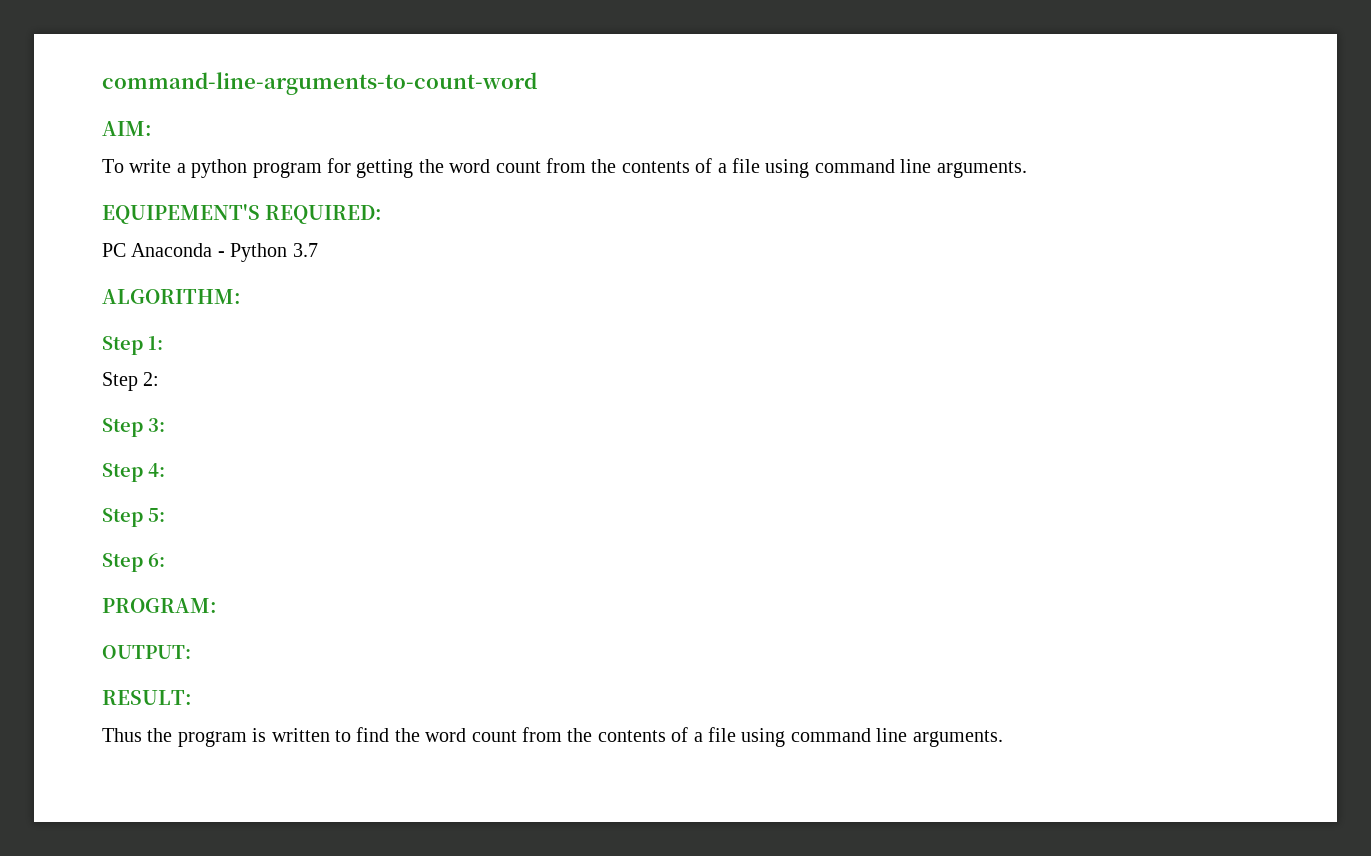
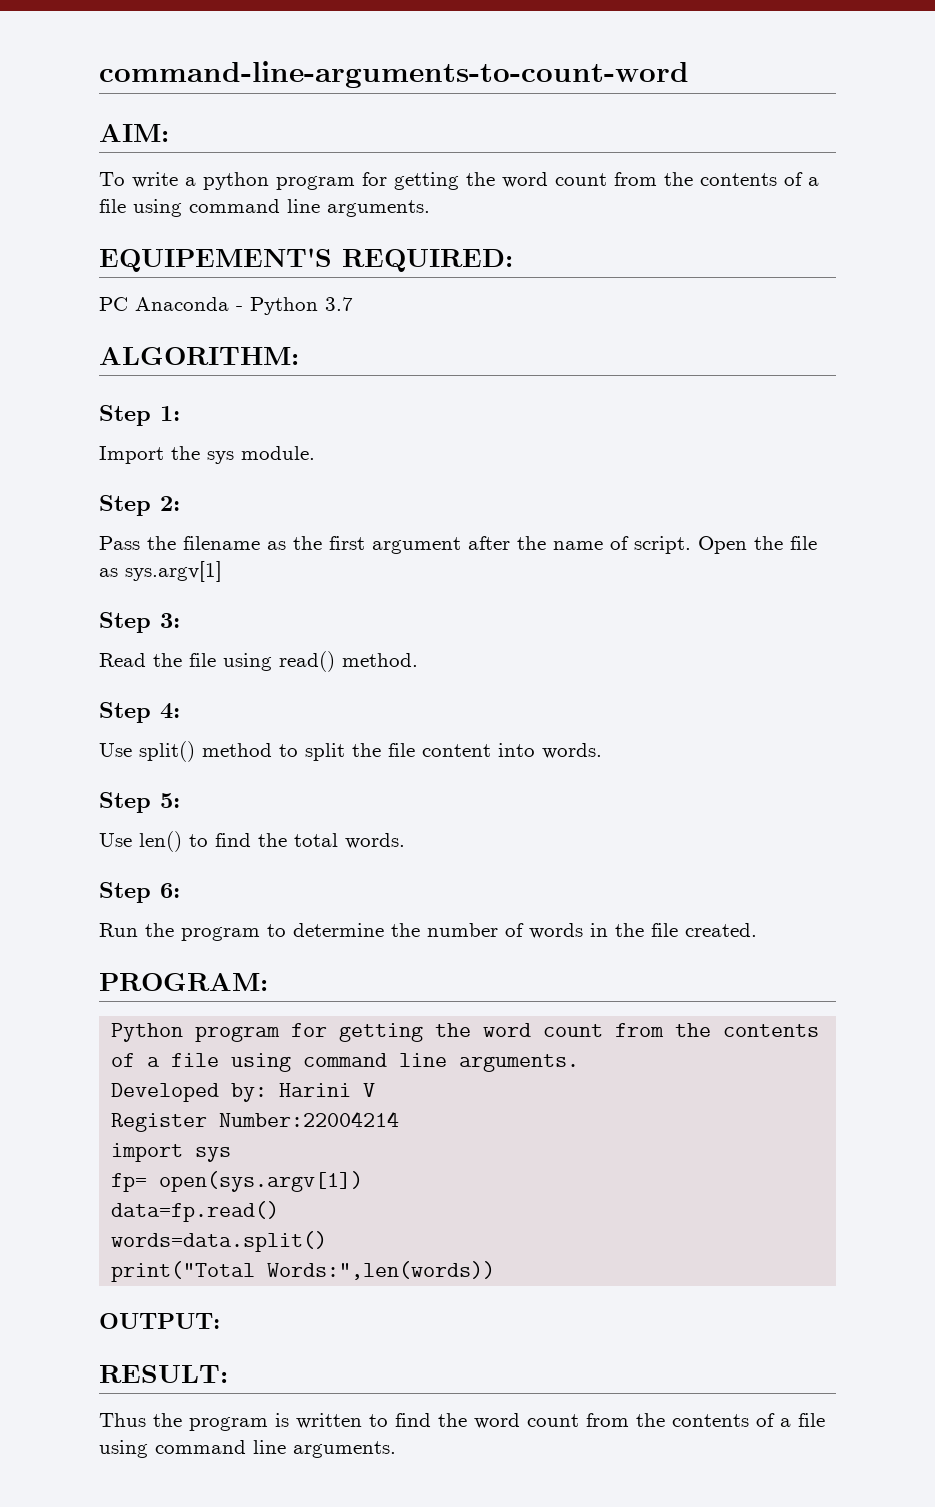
[102,372,160,391] [102,418,165,437] [102,463,165,482] [102,508,165,527] [102,553,165,572] [102,598,217,613] Step 2: // Step 3: // Step 4: // Step 5: // Step 6: // PROGRAM: -> [99,446,315,464] [99,495,180,516] [99,536,817,554] [99,561,222,582] [99,612,180,633] [99,651,418,672] [99,702,180,723] [99,741,602,762] [99,792,180,813] [99,831,405,852] [99,882,180,903] [99,923,757,941] [99,973,268,991] [111,1023,820,1042] [111,1053,580,1072] [111,1083,376,1102] [111,1111,400,1132] [111,1143,232,1162] [111,1171,364,1192] [111,1201,280,1222] [111,1231,328,1252] [111,1261,496,1282] Import the sys module. // Step 2: // Pass the filename as the first argument after the name of script. Open the file as sys.argv[1] // Step 3: // Read the file using read() method. // Step 4: // Use split() method to split the file content into words. // Step 5: // Use len() to find the total words. // Step 6: // Run the program to determine the number of words in the file created. // PROGRAM: // Python program for getting the word count from the contents of a file using command line arguments. // Developed by: Harini V // Register Number:22004214 // import sys // fp= open(sys.argv[1]) // data=fp.read() // words=data.split() // print("Total Words:",len(words))

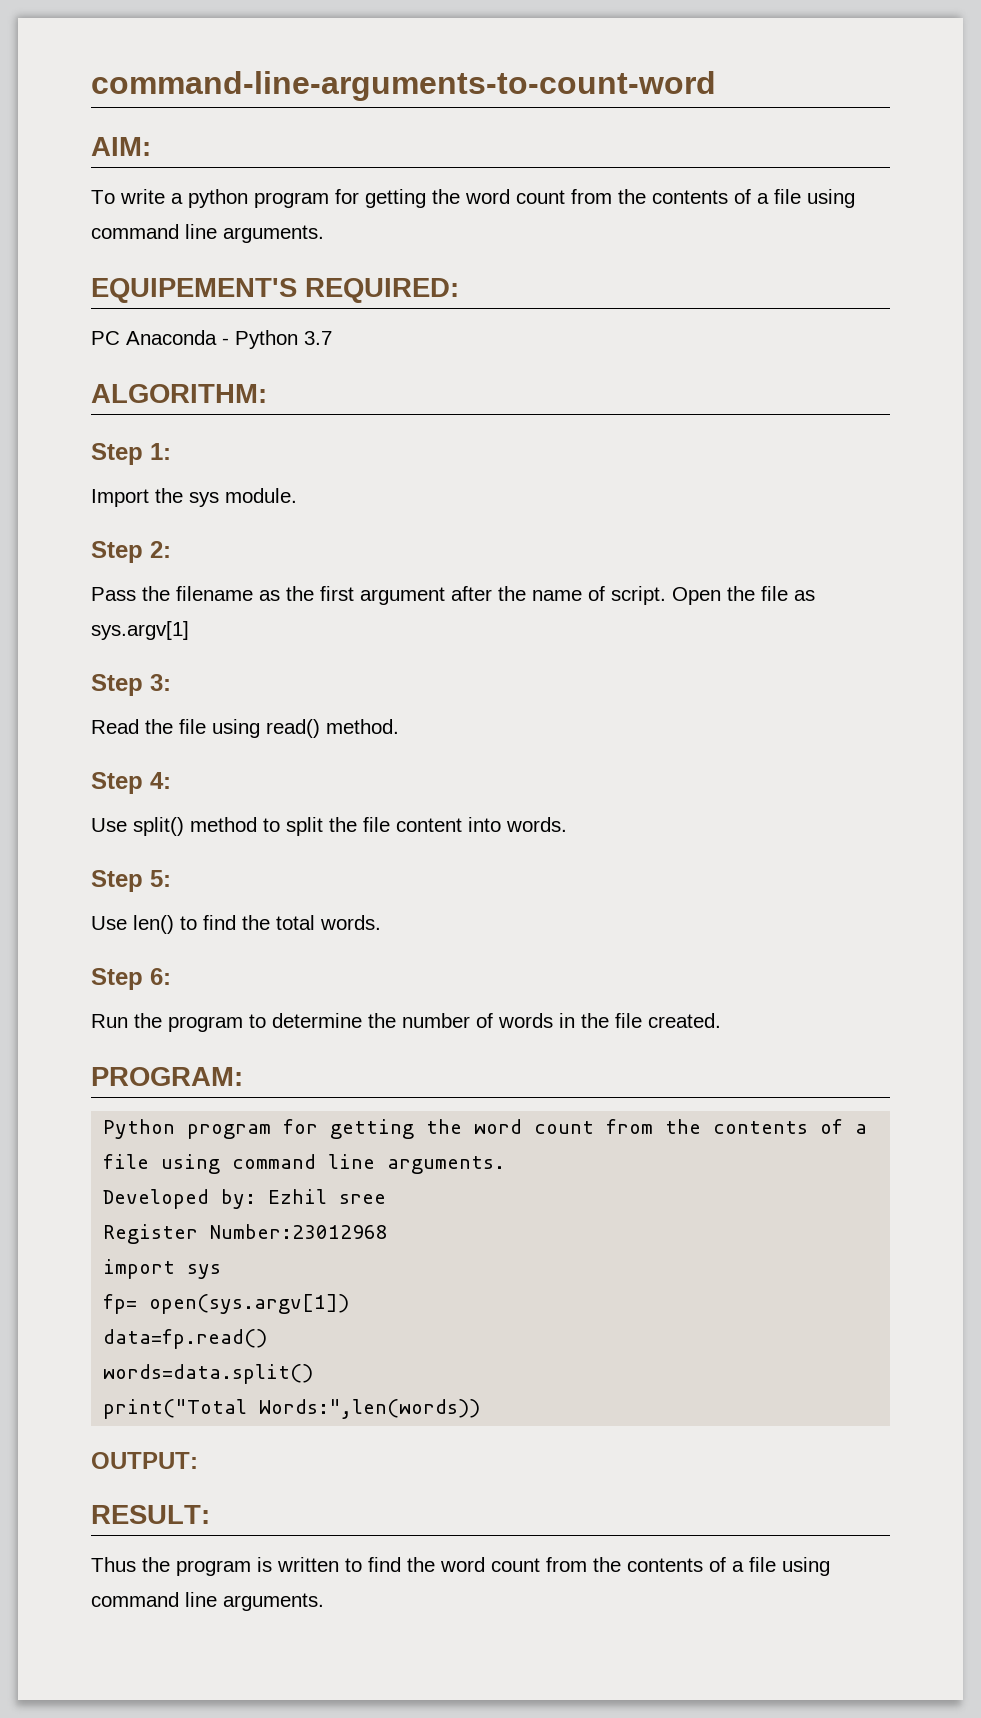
[279,1083,376,1097] Harini V -> [268,1189,387,1204] Ezhil sree
[219,1111,400,1127] Number:22004214 -> [210,1224,389,1239] Number:23012968

